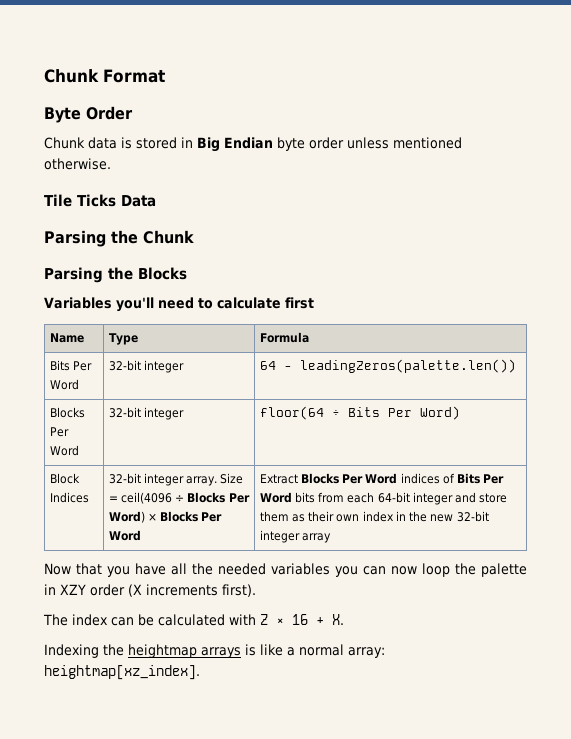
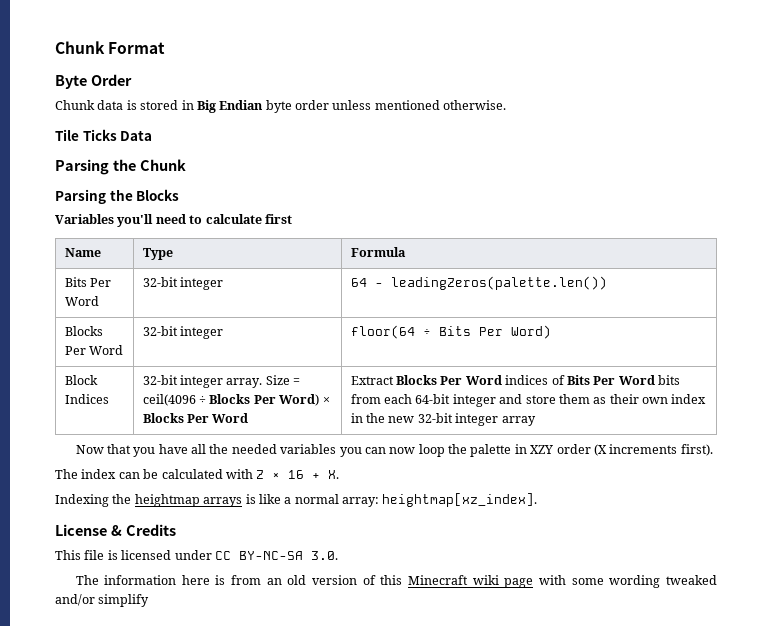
(200, 672) none -> [55,524,176,536] [55,550,338,560] [75,575,717,588] [55,594,150,607] // License & Credits // This file is licensed under CC BY-NC-SA 3.0. // The information here is from an old version of this Minecraft wiki page with some wording tweaked and/or simplify

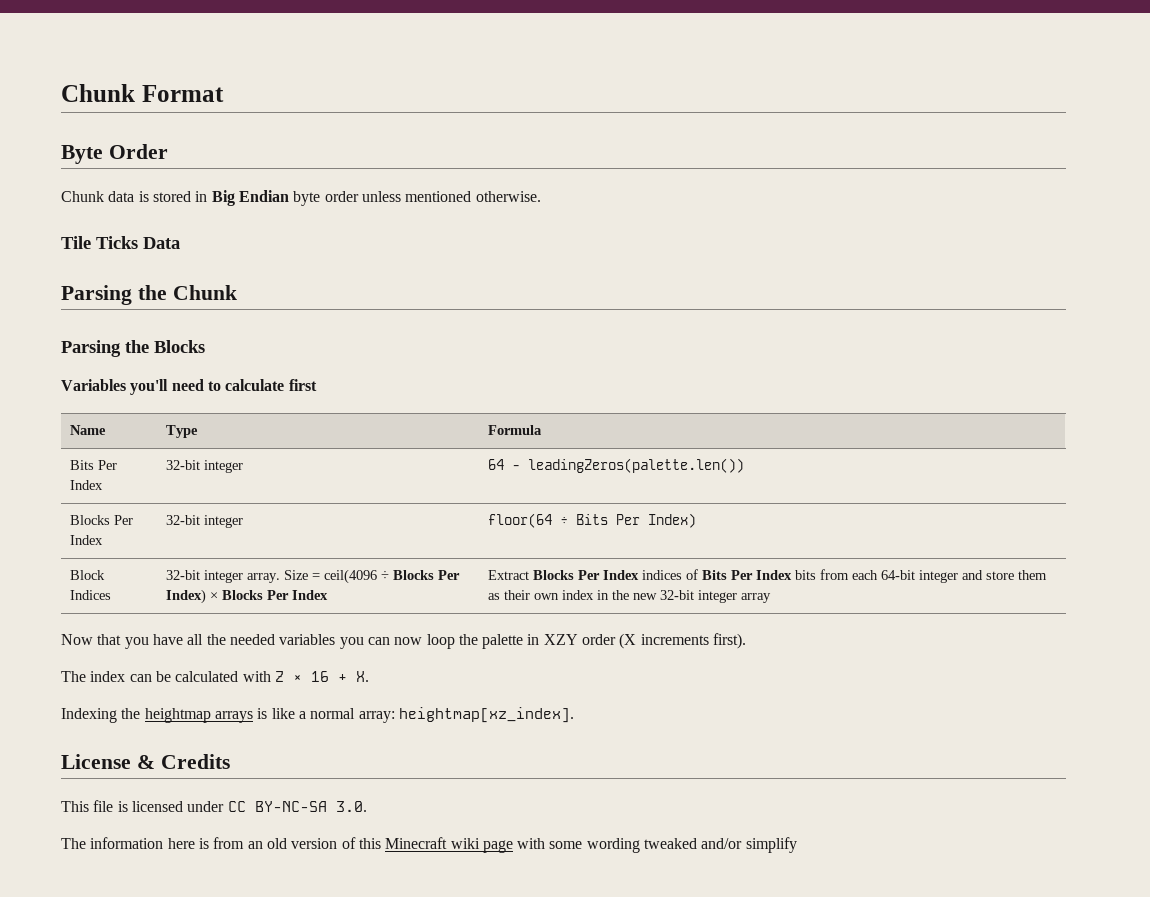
[64,296,99,306] Word -> [70,480,104,490] Index
[89,345,124,355] Word -> [70,535,104,545] Index
[510,325,551,339] Word) -> [648,513,697,528] Index)
[279,394,320,406] Word) -> [166,589,207,604] Index)
[212,413,249,423] Word -> [292,590,329,600] Index
[465,375,502,385] Word -> [603,570,640,580] Index
[618,375,655,385] Word -> [756,570,793,580] Index

